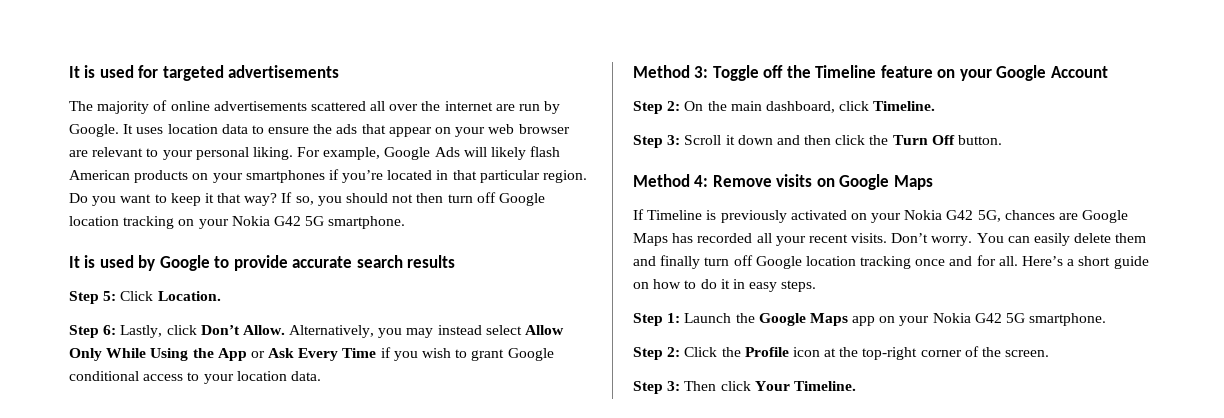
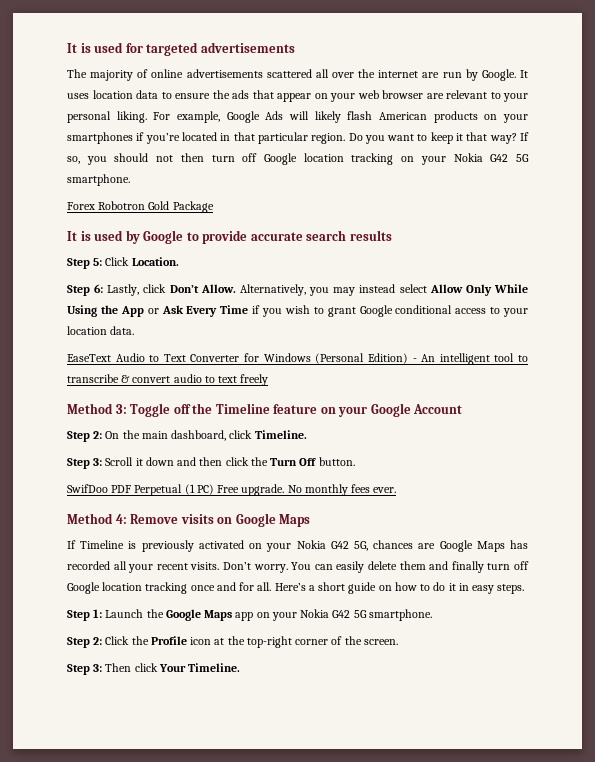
(406, 222) none -> [67,201,214,213] // Forex Robotron Gold Package
(321, 376) none -> [67,353,529,365] [67,374,269,386] // EaseText Audio to Text Converter for Windows (Personal Edition) - An intelligent tool to transcribe & convert audio to text freely
(1003, 140) none -> [67,484,397,496] // SwifDoo PDF Perpetual (1 PC) Free upgrade. No monthly fees ever.

